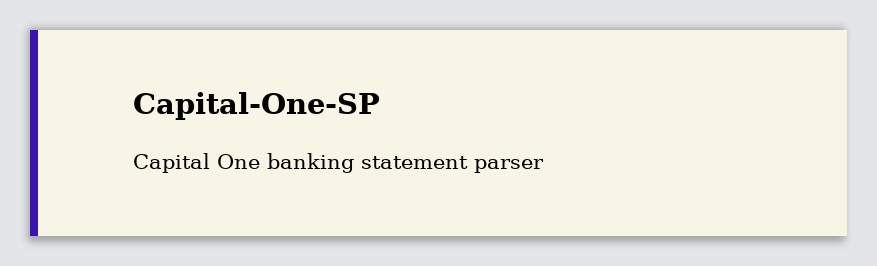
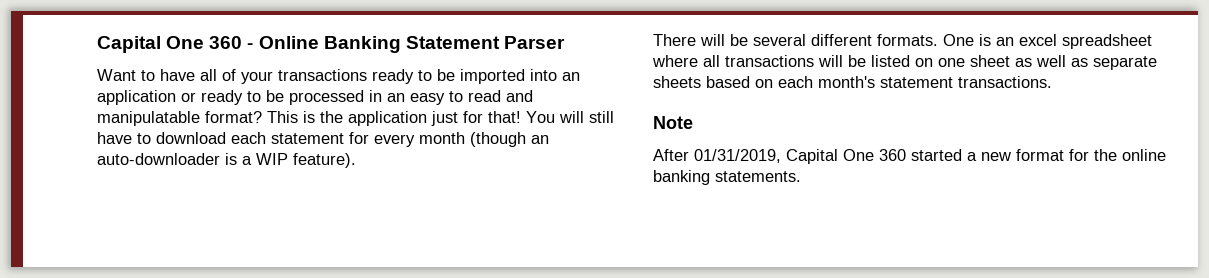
[133,92,380,120] [133,153,544,173] Capital-One-SP // Capital One banking statement parser -> [97,36,565,53] [97,69,580,84] [97,90,533,105] [97,111,614,126] [97,132,549,147] [97,153,356,168] [653,34,1152,49] [652,55,1157,70] [653,76,1052,88] [653,116,693,129] [653,149,1166,164] [653,170,801,185] Capital One 360 - Online Banking Statement Parser // Want to have all of your transactions ready to be imported into an application or ready to be processed in an easy to read and manipulatable format? This is the application just for that! You will still have to download each statement for every month (though an auto-downloader is a WIP feature). // There will be several different formats. One is an excel spreadsheet where all transactions will be listed on one sheet as well as separate sheets based on each month's statement transactions. // Note // After 01/31/2019, Capital One 360 started a new format for the online banking statements.

